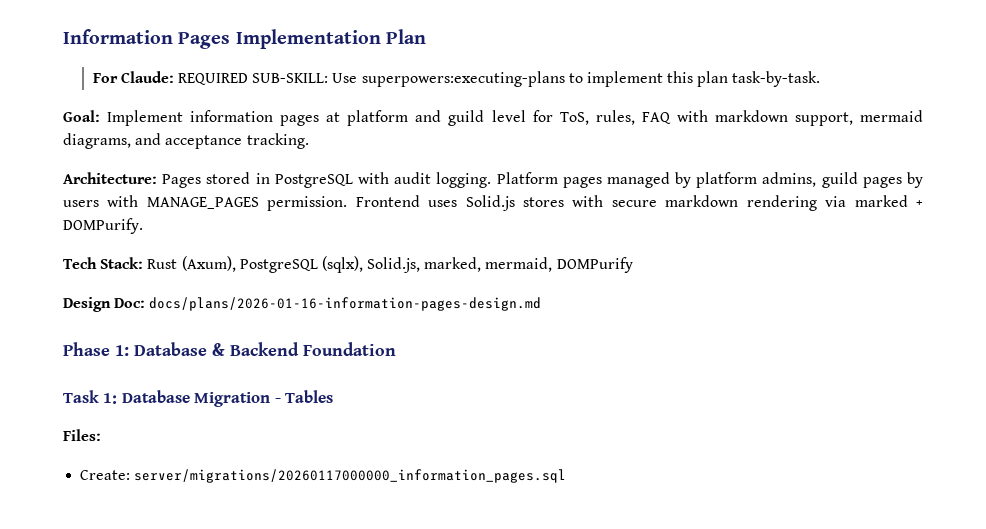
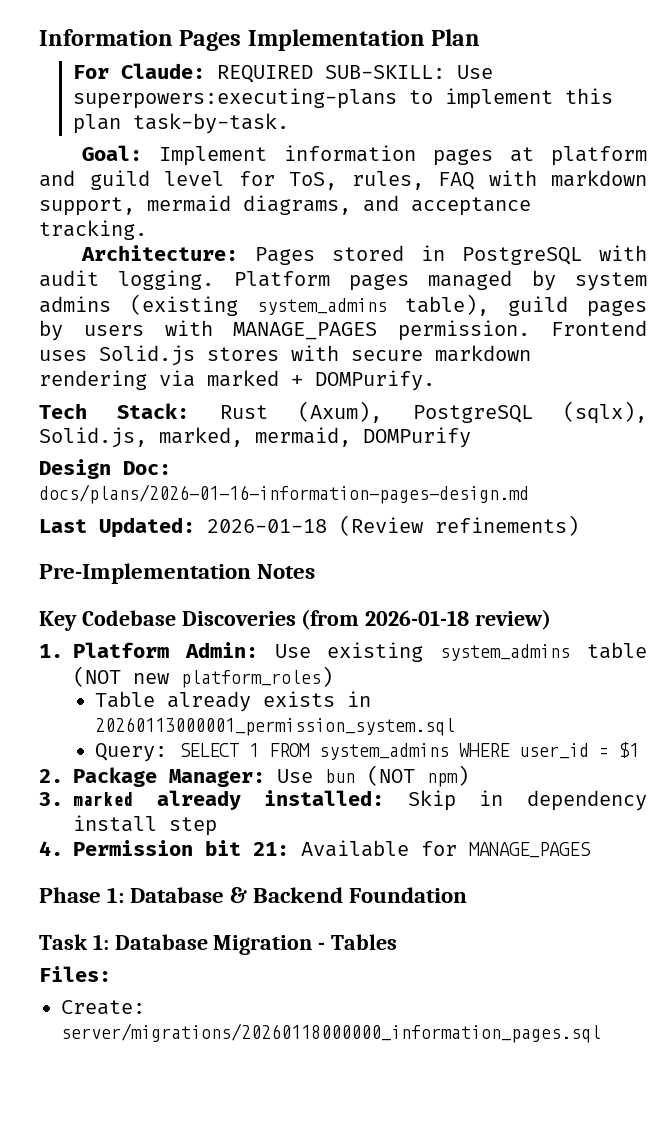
[696,172,817,188] platform admins, -> [574,272,647,291] [39,294,490,316] system admins (existing system_admins table),
(542, 304) none -> [39,515,579,538] [39,563,316,584] [39,609,552,631] [39,642,647,662] [73,666,333,688] [94,691,371,712] [94,717,455,736] [94,742,639,762] [39,765,469,787] [39,790,647,811] [73,815,217,836] [39,840,591,858] // Last Updated: 2026-01-18 (Review refinements) // Pre-Implementation Notes // Key Codebase Discoveries (from 2026-01-18 review) // 1. Platform Admin: Use existing system_admins table (NOT new platform_roles) // Table already exists in 20260113000001_permission_system.sql // Query: SELECT 1 FROM system_admins WHERE user_id = $1 // 2. Package Manager: Use bun (NOT npm) // 3. marked already installed: Skip in dependency install step // 4. Permission bit 21: Available for MANAGE_PAGES
[134,469,567,483] server/migrations/20260117000000_information_pages.sql -> [61,1023,601,1043] server/migrations/20260118000000_information_pages.sql

